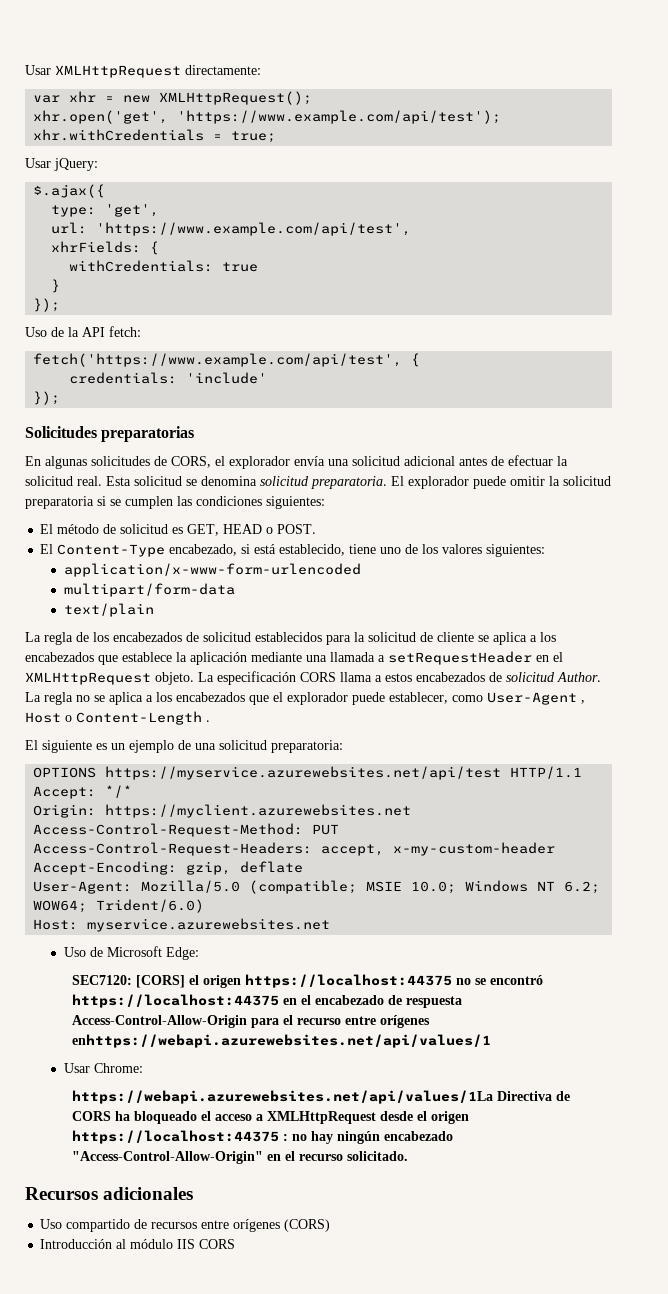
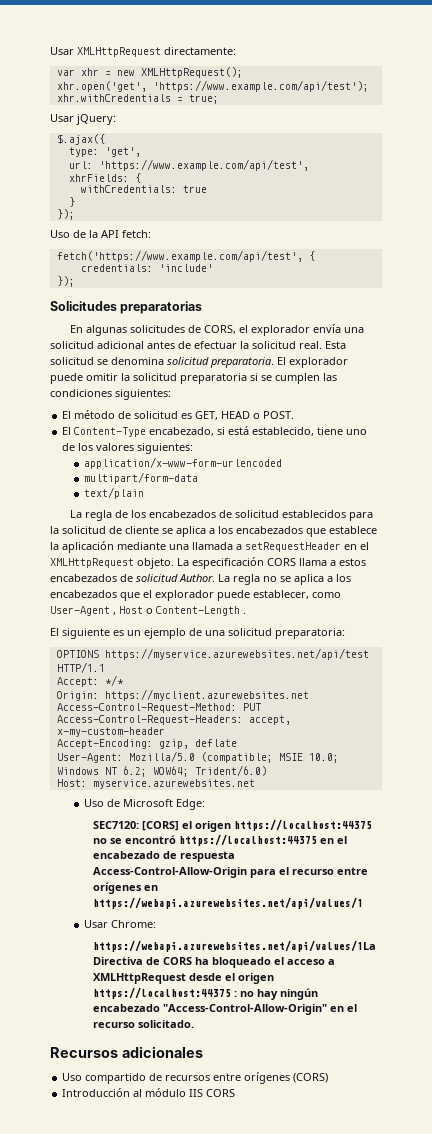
[72,1034,492,1048] enhttps://webapi.azurewebsites.net/api/values/1 -> [144,885,159,891] [93,897,364,909] en https://webapi.azurewebsites.net/api/values/1

